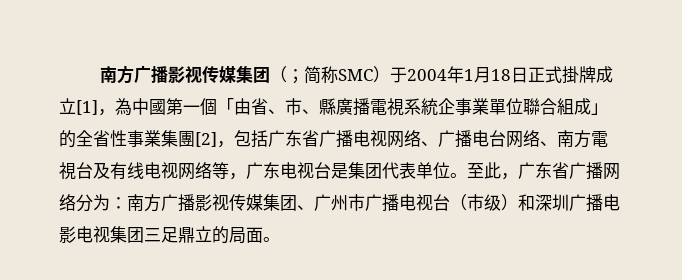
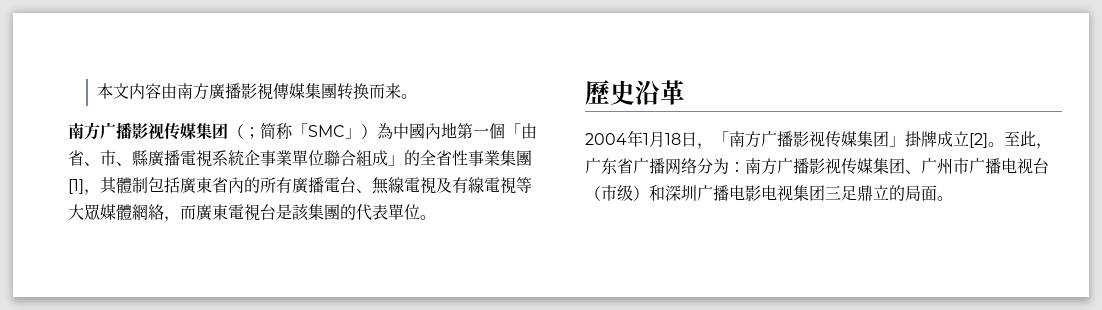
(100, 74) none -> [96,83,417,100] 本文内容由南方廣播影視傳媒集團转换而来。 //
[338,66,614,84] [59,98,166,116] SMC）于2004年1月18日正式掛牌成立[1]，為中國 -> [292,122,457,139] 「SMC」）為中國內地
[195,130,608,148] [59,162,450,180] [2]，包括广东省广播电视网络、广播电台网络、南方電視台及有线电视网络等，广东电视台是集团代表单位 -> [68,177,532,195] [68,204,436,222] [585,80,685,105] [585,130,988,149] [1]，其體制包括廣東省內的所有廣播電台、無線電視及有線電視等大眾媒體網絡，而廣東電視台是該集團的代表單位。 // 歷史沿革 // 2004年1月18日，「南方广播影视传媒集团」掛牌成立[2]

